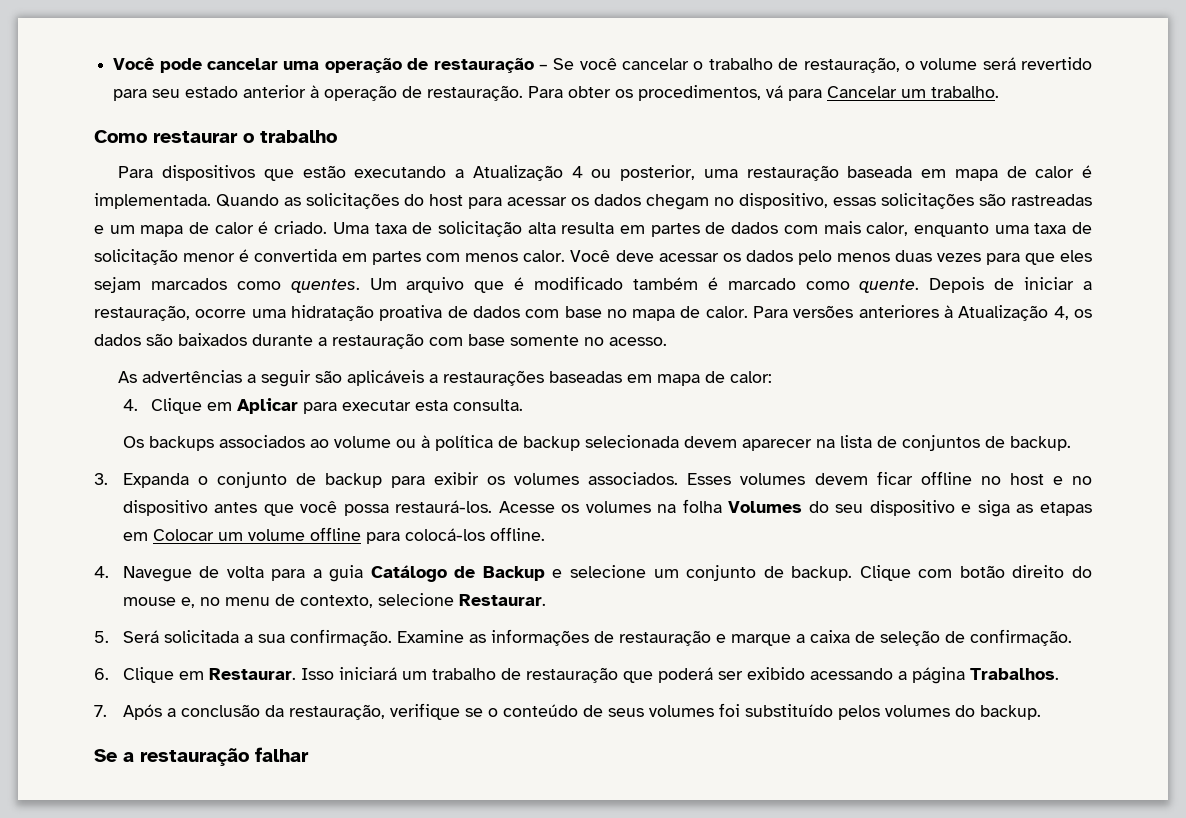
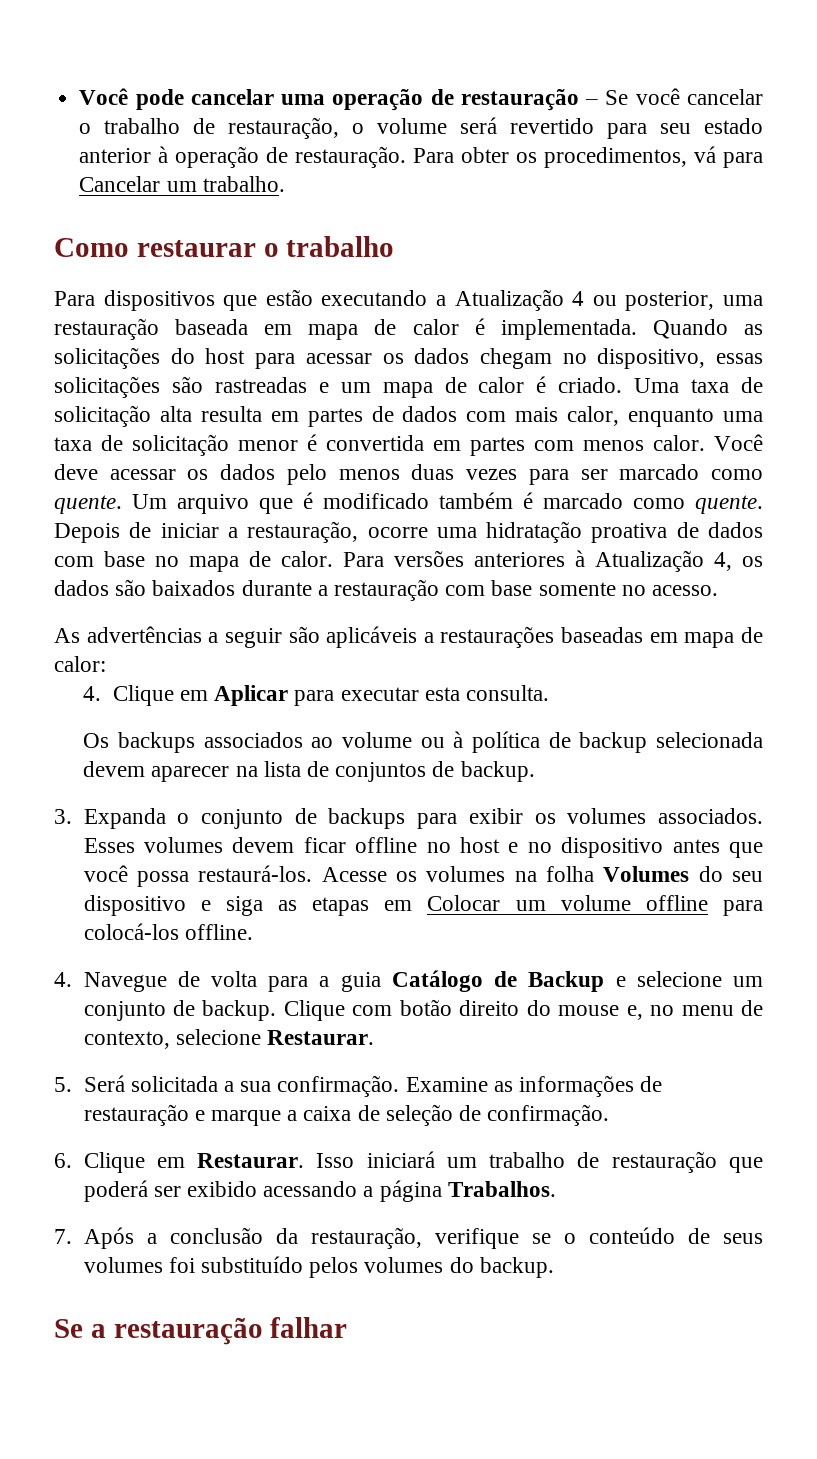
[1024,250,1092,265] [94,277,360,293] que eles sejam marcados como quentes. -> [580,464,764,480] [54,495,122,514] ser marcado como quente.
[324,473,382,488] backup -> [328,808,406,829] backups

